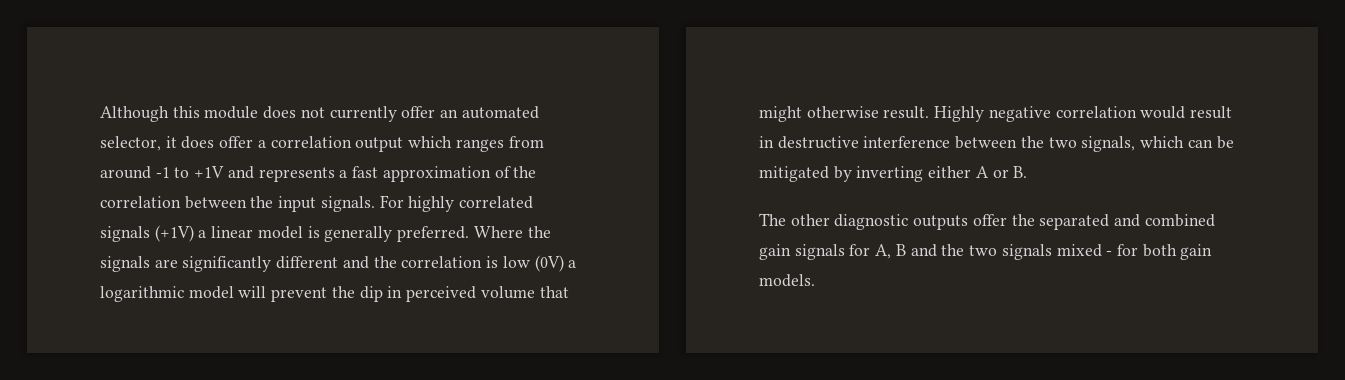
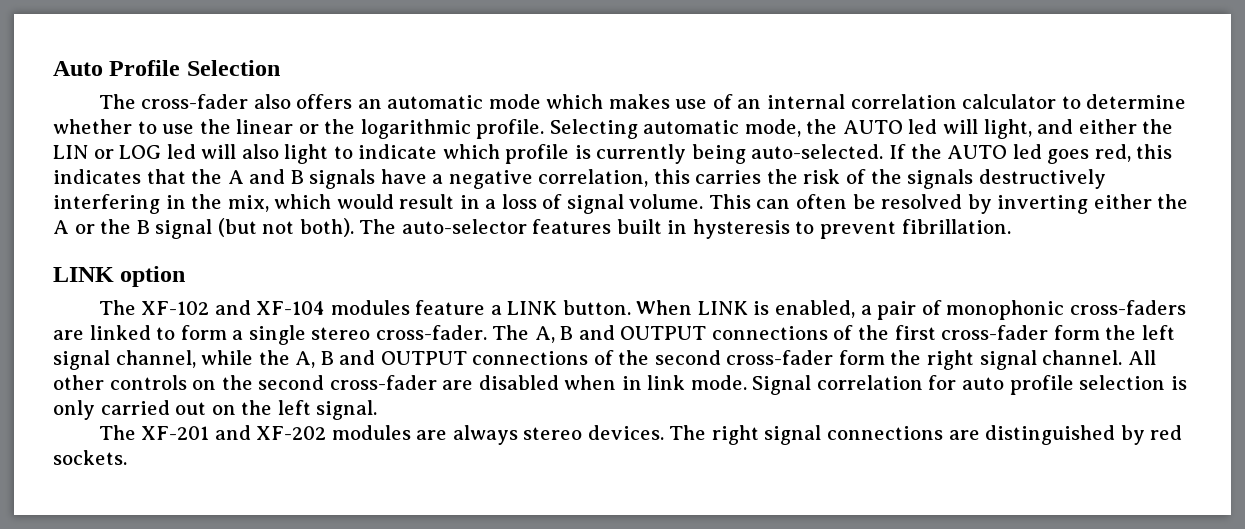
[100,106,539,122] [100,136,544,152] [100,166,537,182] [100,195,534,212] [100,225,551,242] [100,255,577,272] [100,286,569,302] [759,106,1233,122] [759,136,1234,152] [759,166,829,182] Although this module does not currently offer an automated selector, it does offer a correlation output which ranges from around -1 to +1V and represents a fast approximation of the correlation between the input signals. For highly correlated signals (+1V) a linear model is generally preferred. Where the signals are significantly different and the correlation is low (0V) a logarithmic model will prevent the dip in perceived volume that might otherwise result. Highly negative correlation would result in destructive interference between the two signals, which can be mitigated -> [53,60,280,76] [98,94,1187,109] [53,119,1174,139] [53,144,1173,164] [53,169,1106,189] [53,194,963,214] Auto Profile Selection // The cross-fader also offers an automatic mode which makes use of an internal correlation calculator to determine whether to use the linear or the logarithmic profile. Selecting automatic mode, the AUTO led will light, and either the LIN or LOG led will also light to indicate which profile is currently being auto-selected. If the AUTO led goes red, this indicates that the A and B signals have a negative correlation, this carries the risk of the signals destructively interfering in the mix, which would result in a loss of signal volume. This can often be resolved
(972, 172) none -> [1157,194,1189,209] the
[1013,166,1028,178] [759,213,1215,230] [759,244,1213,260] [759,274,815,287] B. // The other diagnostic outputs offer the separated and combined gain signals for A, B and the two signals mixed - for both gain models. -> [100,218,1011,239] [53,266,186,287] [98,300,1186,320] [53,325,1175,345] [53,350,1156,370] [53,375,1187,395] [53,400,378,420] [98,425,1183,445] [53,450,127,465] the B signal (but not both). The auto-selector features built in hysteresis to prevent fibrillation. // LINK option // The XF-102 and XF-104 modules feature a LINK button. When LINK is enabled, a pair of monophonic cross-faders are linked to form a single stereo cross-fader. The A, B and OUTPUT connections of the first cross-fader form the left signal channel, while the A, B and OUTPUT connections of the second cross-fader form the right signal channel. All other controls on the second cross-fader are disabled when in link mode. Signal correlation for auto profile selection is only carried out on the left signal. // The XF-201 and XF-202 modules are always stereo devices. The right signal connections are distinguished by red sockets.

